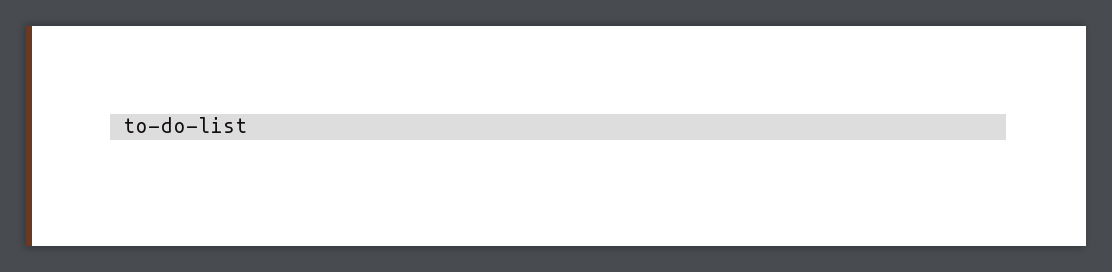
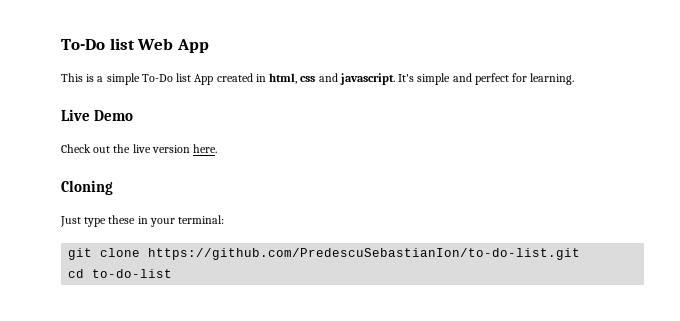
(122, 125) none -> [61,38,209,53] [61,73,575,85] [61,109,134,121] [61,144,218,153] [61,180,113,195] [60,215,225,227] [68,248,581,260] [68,269,85,278] To-Do list Web App // This is a simple To-Do list App created in html, css and javascript. It's simple and perfect for learning. // Live Demo // Check out the live version here. // Cloning // Just type these in your terminal: // git clone https://github.com/PredescuSebastianIon/to-do-list.git // cd

